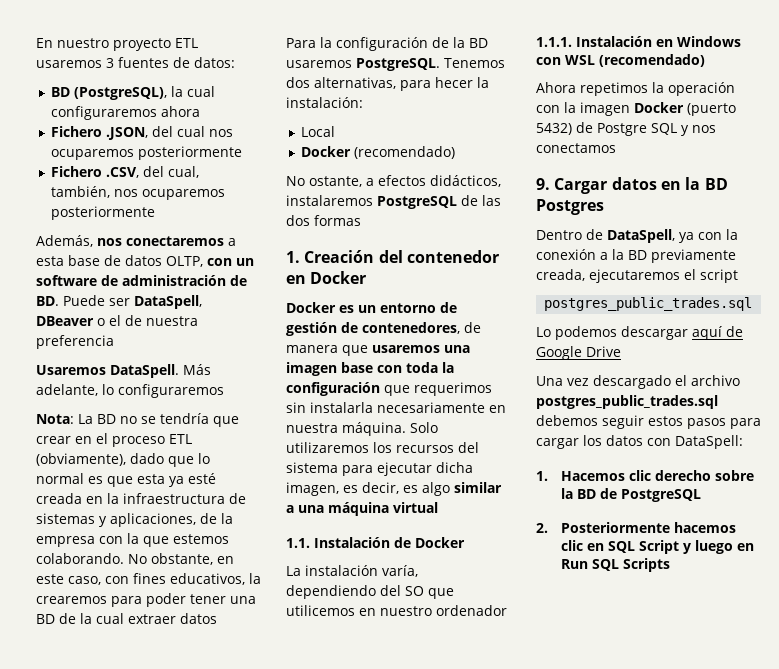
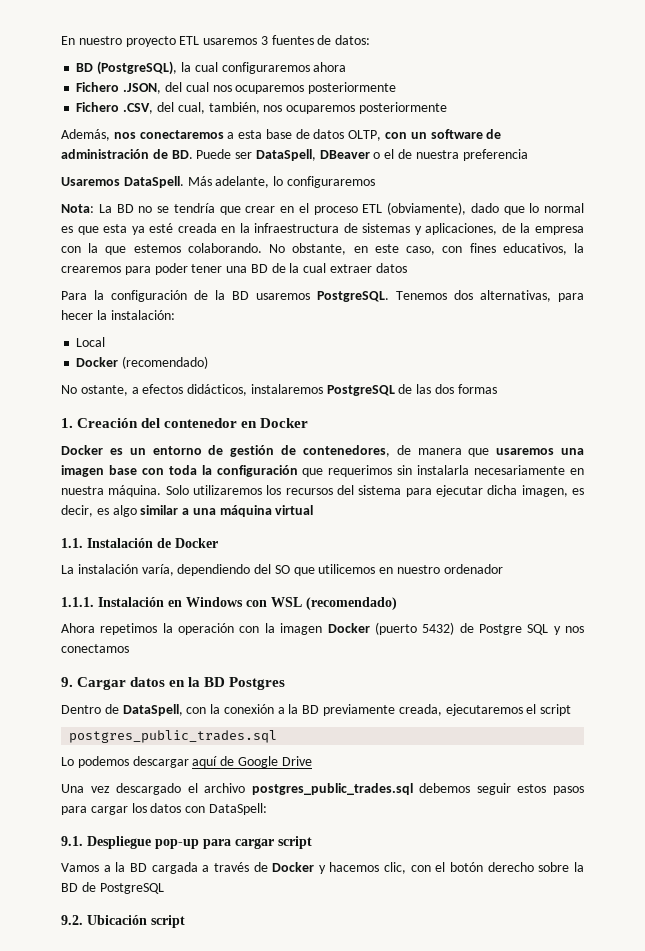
[679,232,694,243] ya -> (183, 710) none
[536,470,652,481] 1. Hacemos clic -> [61,836,312,849] [61,862,484,874] 9.1. Despliegue pop-up para cargar script // Vamos a la BD cargada a través de Docker y hacemos clic, con el botón
[536,522,737,533] [561,540,755,554] [561,558,671,572] 2. Posteriormente hacemos clic en SQL Script y luego en Run SQL Scripts -> [61,915,185,928] 9.2. Ubicación script

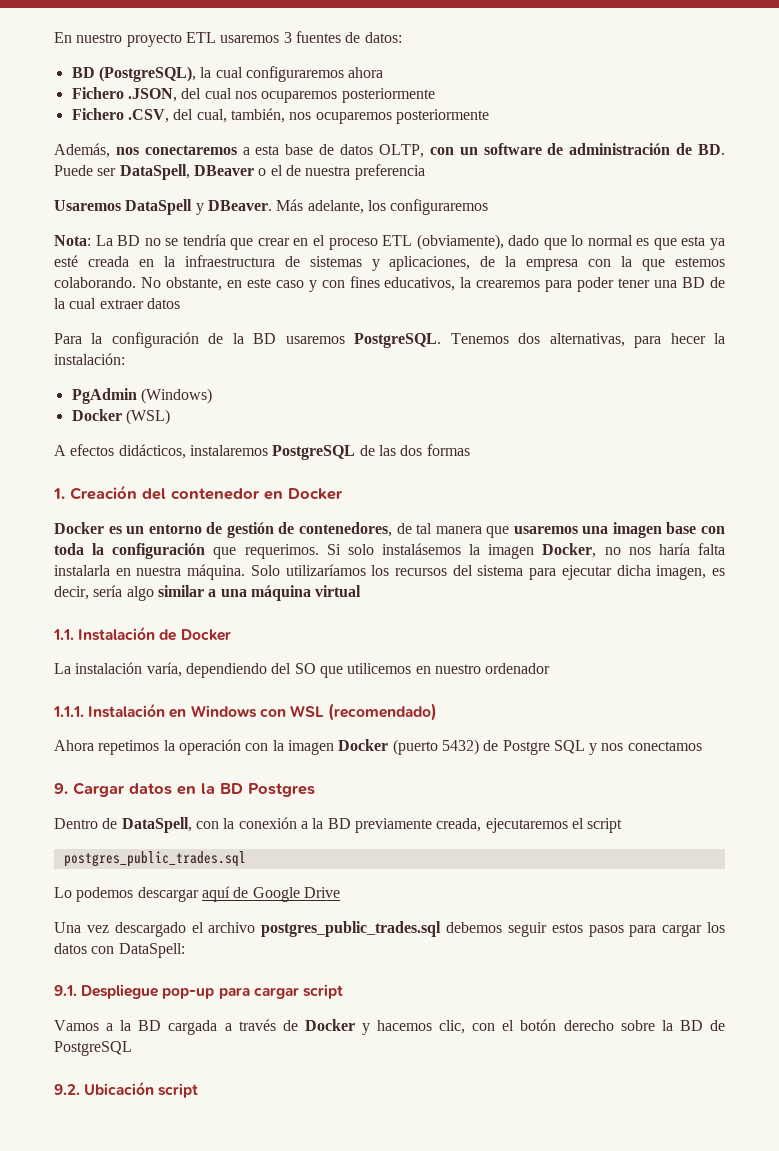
[123,176,184,188] DataSpell. -> [125,199,272,215] DataSpell y DBeaver.
[273,176,284,186] lo -> [367,200,386,211] los
[406,246,436,255] caso, -> [275,280,317,292] caso y
[76,337,106,347] [76,356,209,369] [61,385,139,396] Local // Docker (recomendado) // No ostante, a -> [71,388,212,404] [71,409,170,425] [54,445,66,456] PgAdmin (Windows) // Docker (WSL) // A
(411, 450) none -> [416,523,433,534] tal
[328,465,566,477] requerimos sin instalarla necesariamente -> [244,543,725,559] [54,565,110,576] requerimos. Si solo instalásemos la imagen Docker, no nos haría falta instalarla
[193,485,262,495] utilizaremos -> [285,564,366,576] utilizaríamos
[96,508,109,515] es -> [93,585,123,597] sería

